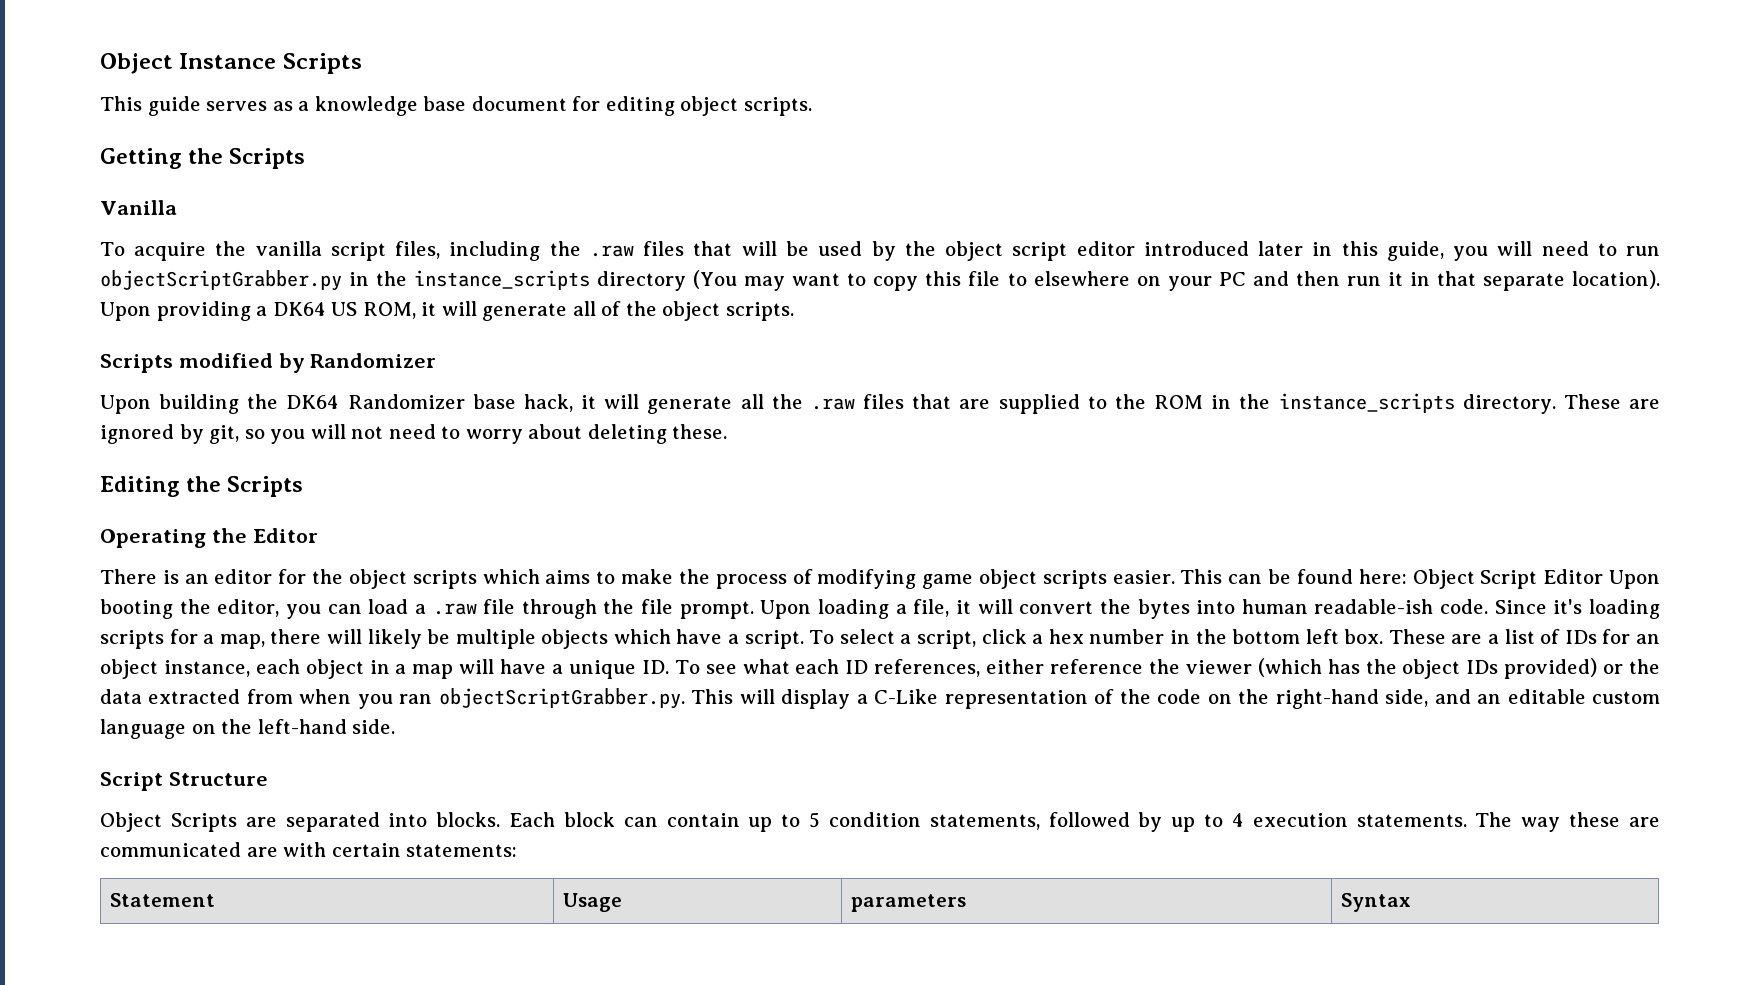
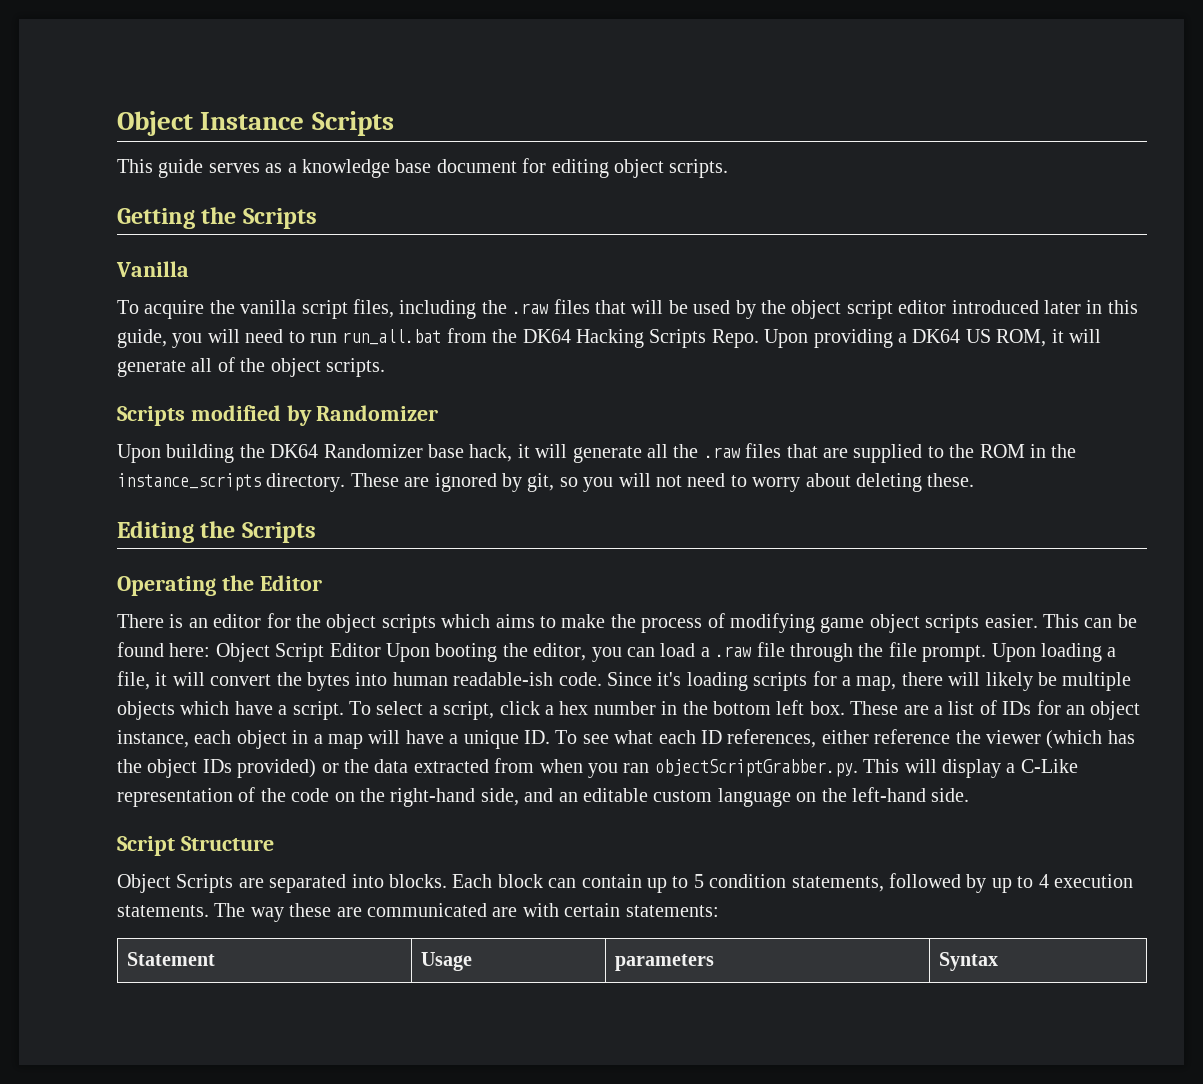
[100,270,1660,291] objectScriptGrabber.py in the instance_scripts directory (You may want to copy this file to elsewhere on your PC and then run it in that separate location). -> [342,328,759,348] run_all.bat from the DK64 Hacking Scripts Repo.

